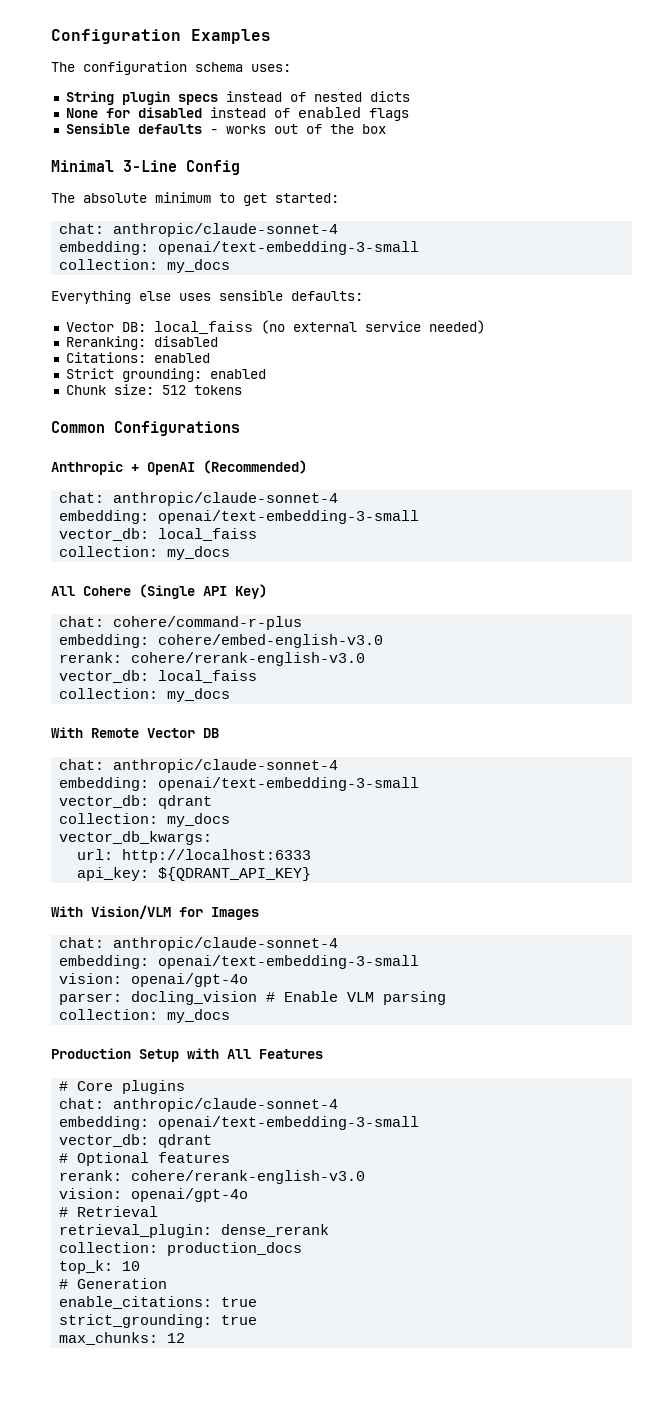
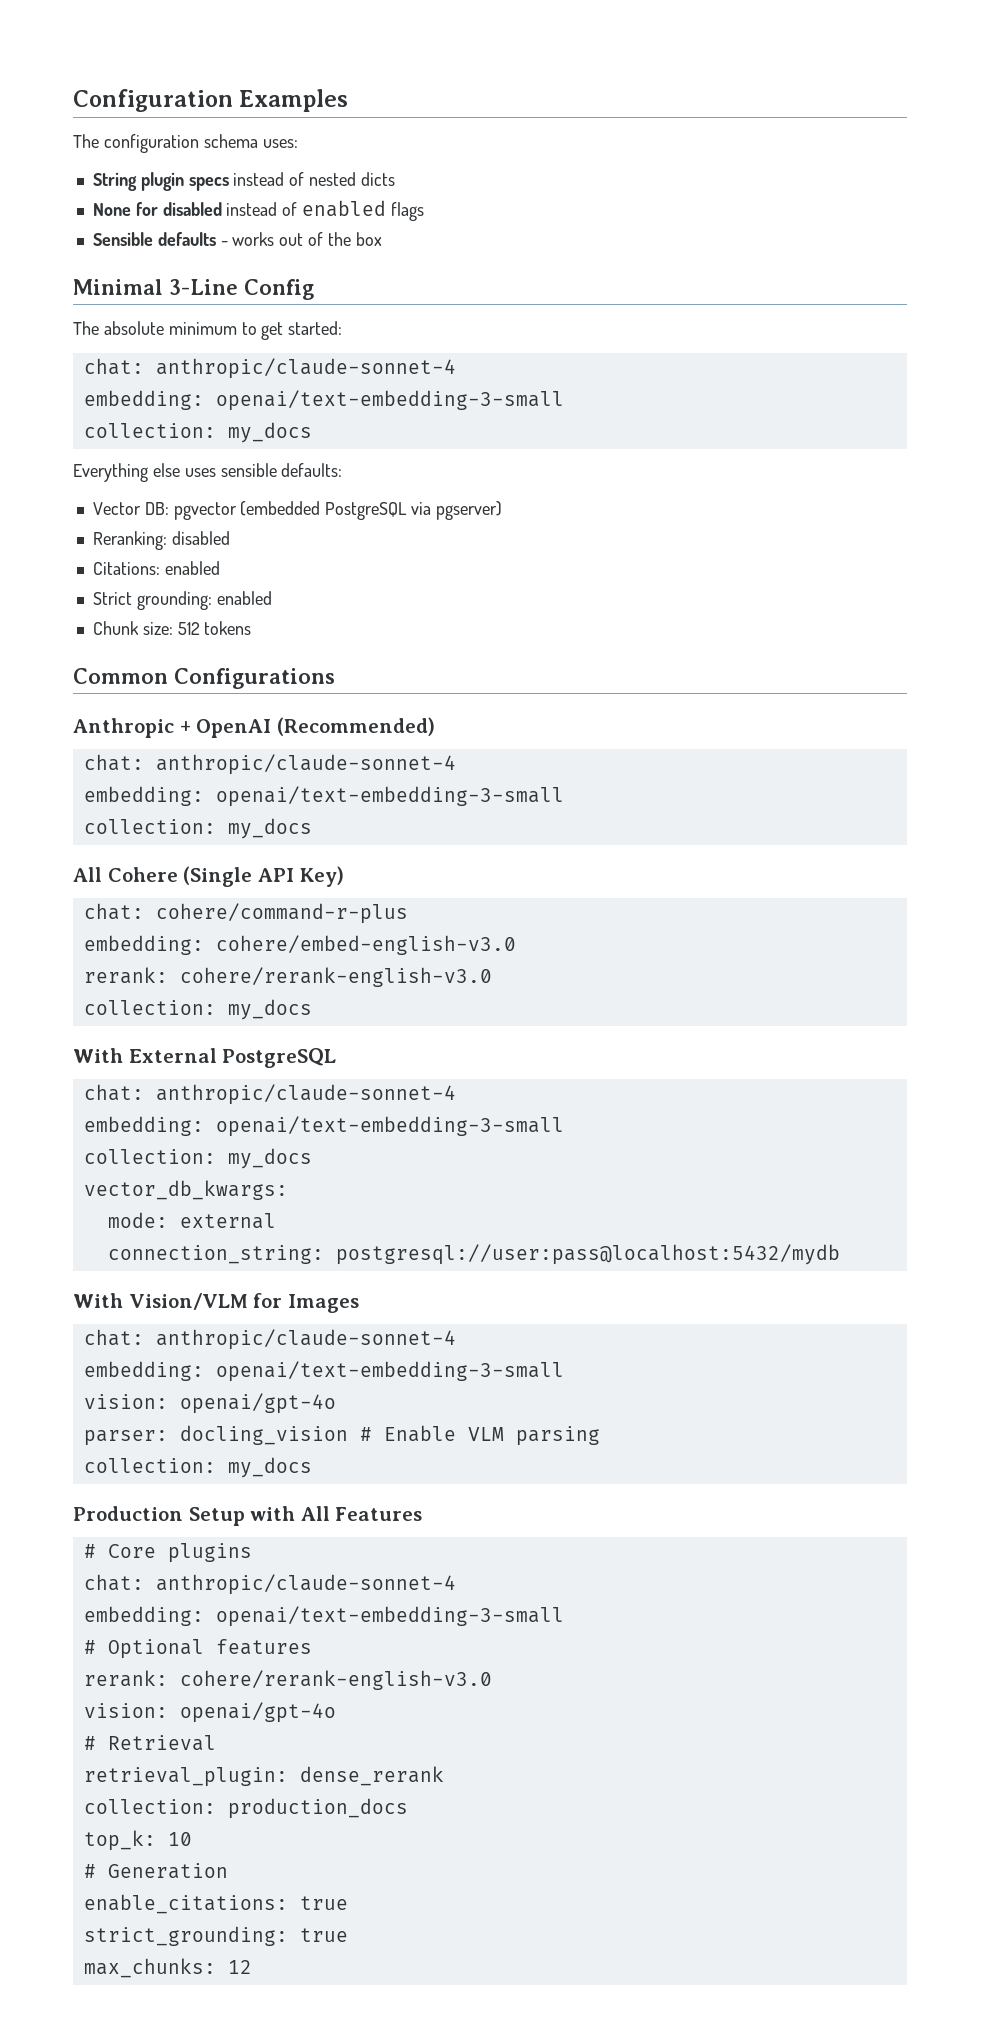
[153,320,485,334] local_faiss (no external service needed) -> [173,501,502,520] pgvector (embedded PostgreSQL via pgserver)
[59,528,258,541] // vector_db: local_faiss -> (564, 796) none
[59,670,258,683] // vector_db: local_faiss -> (492, 977) none
[91,728,219,738] [59,759,339,773] [59,777,420,791] [59,795,213,809] Remote Vector DB // chat: anthropic/claude-sonnet-4 // embedding: openai/text-embedding-3-small // vector_db: qdrant -> [128,1048,337,1068] [83,1084,456,1105] [83,1116,564,1137] External PostgreSQL // chat: anthropic/claude-sonnet-4 // embedding: openai/text-embedding-3-small
[77,849,312,863] [77,867,312,881] url: http://localhost:6333 // api_key: ${QDRANT_API_KEY} -> [107,1212,276,1229] [107,1244,840,1265] mode: external // connection_string: postgresql://user:pass@localhost:5432/mydb
[59,1134,213,1148] // vector_db: qdrant -> (564, 1616) none

